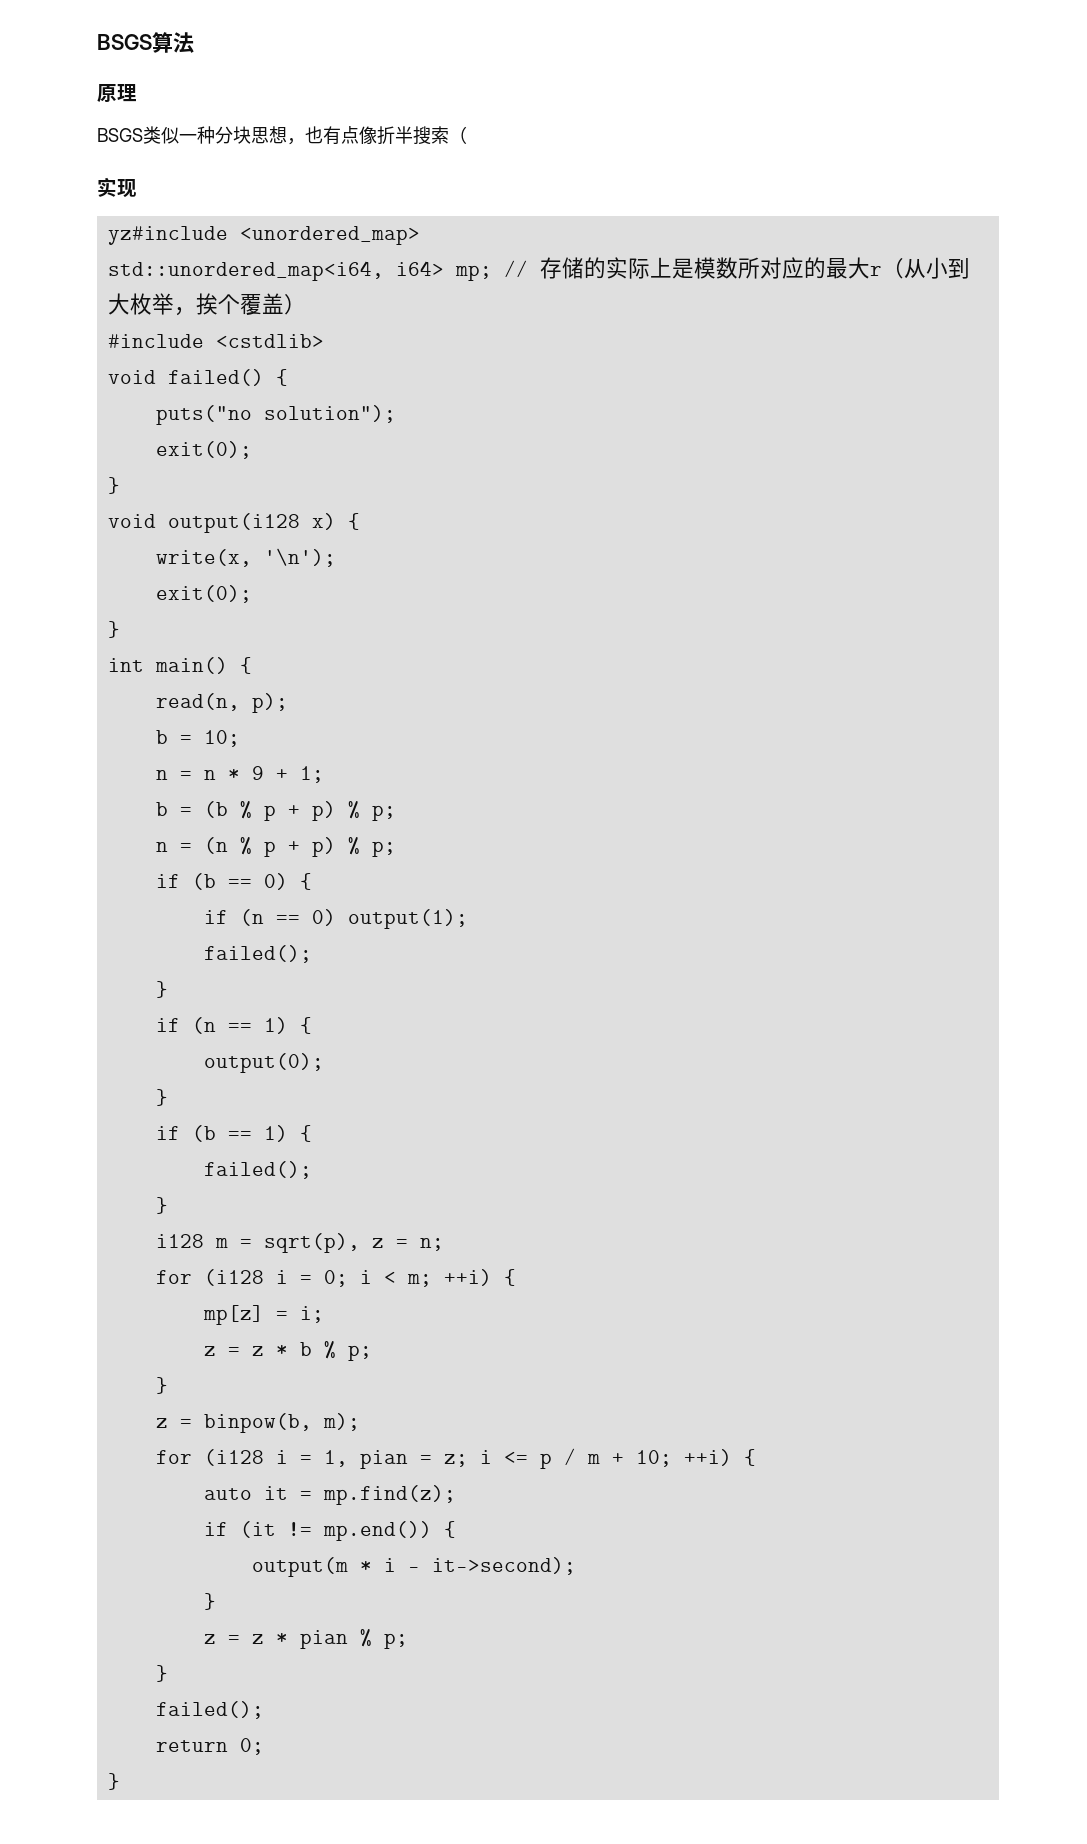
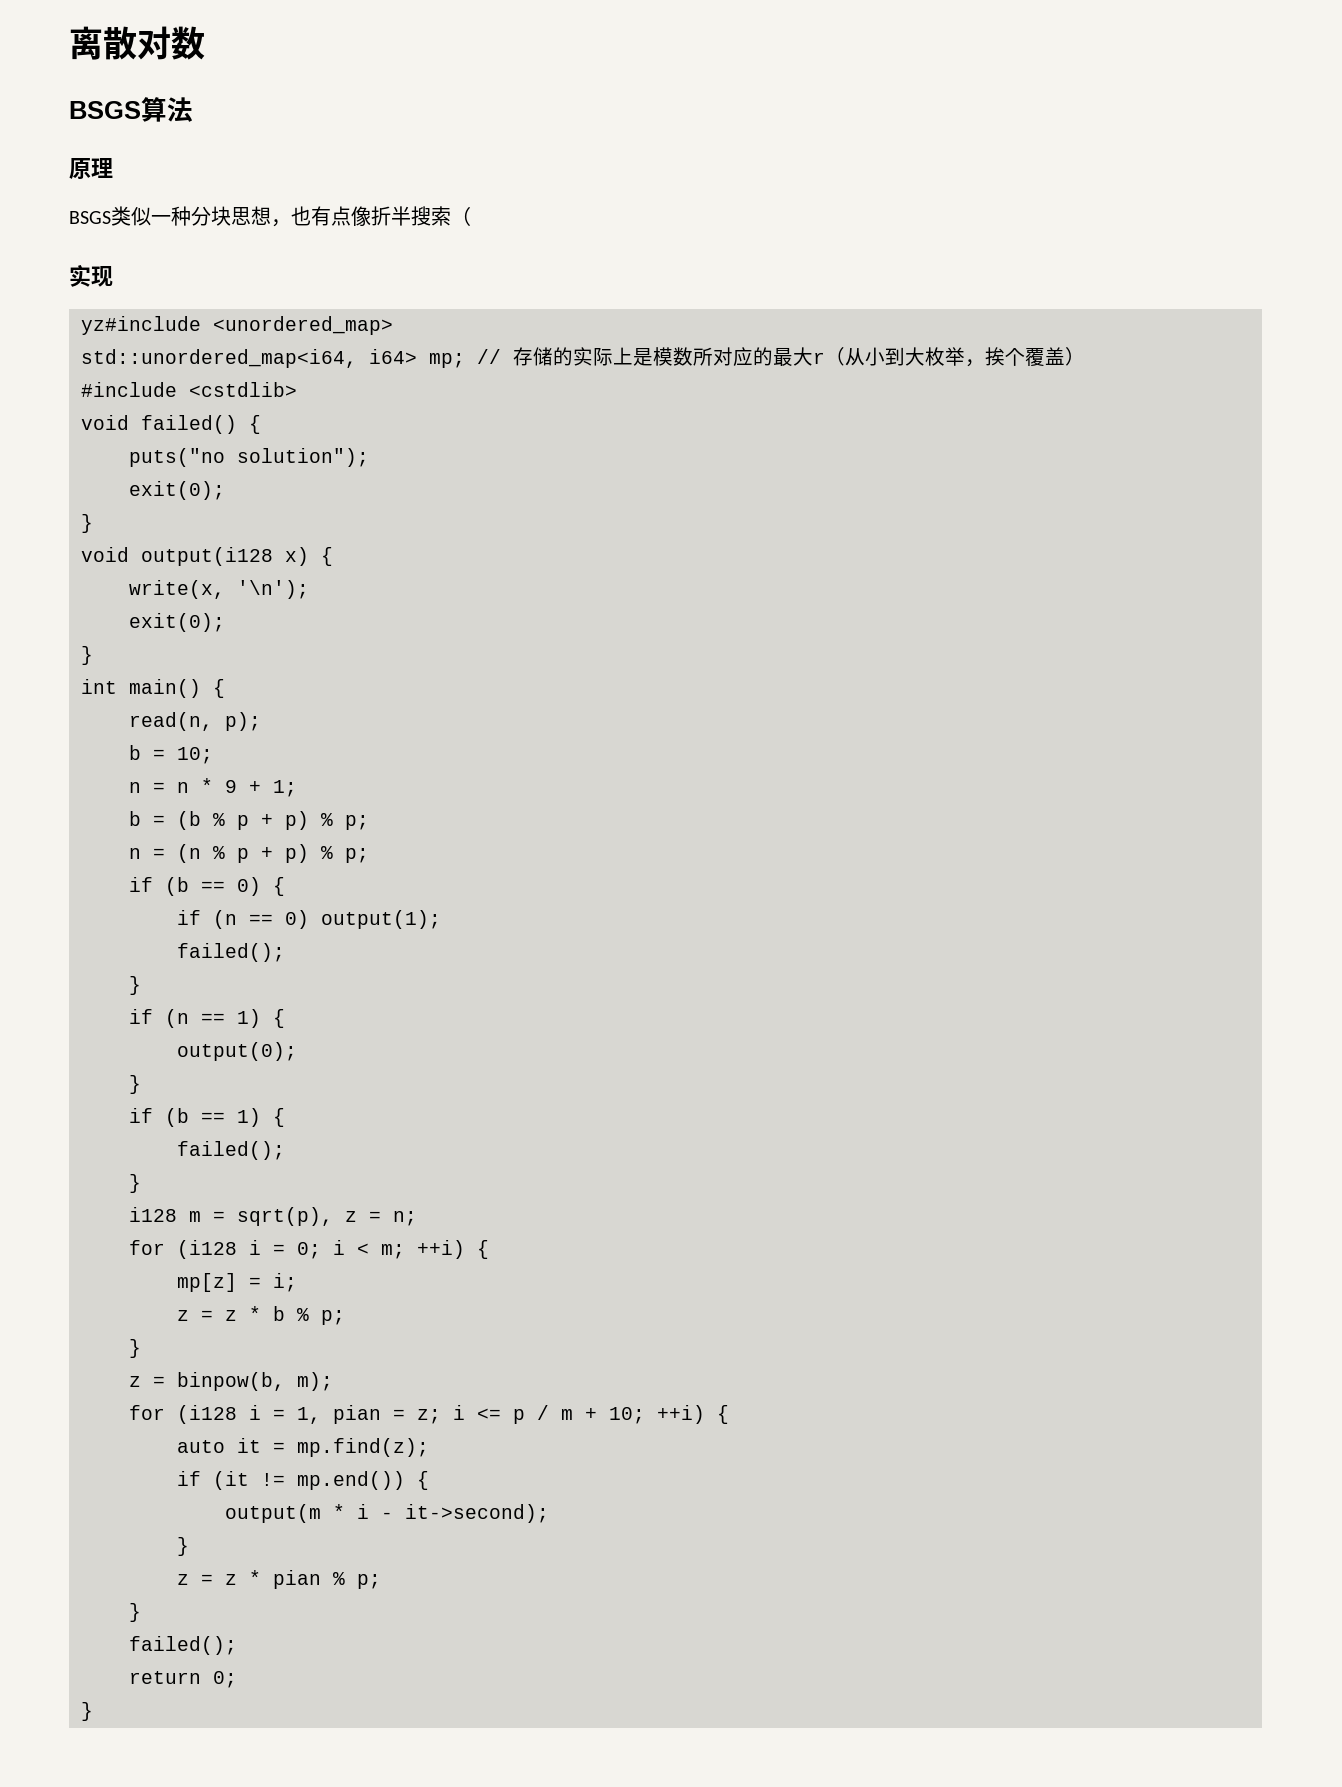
(97, 42) none -> [69,26,205,60] 离散对数 //

